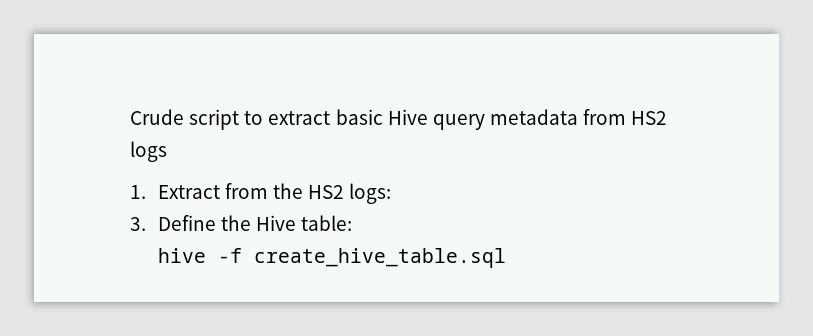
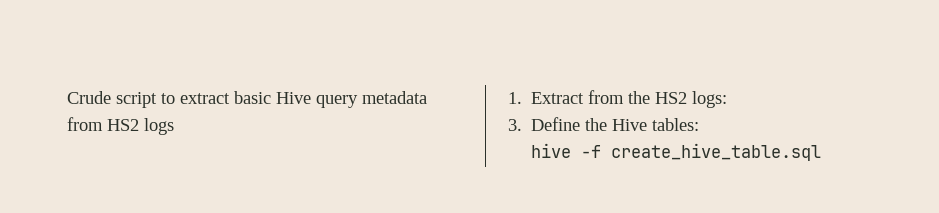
[300,215,352,231] table: -> [652,118,700,131] tables:

